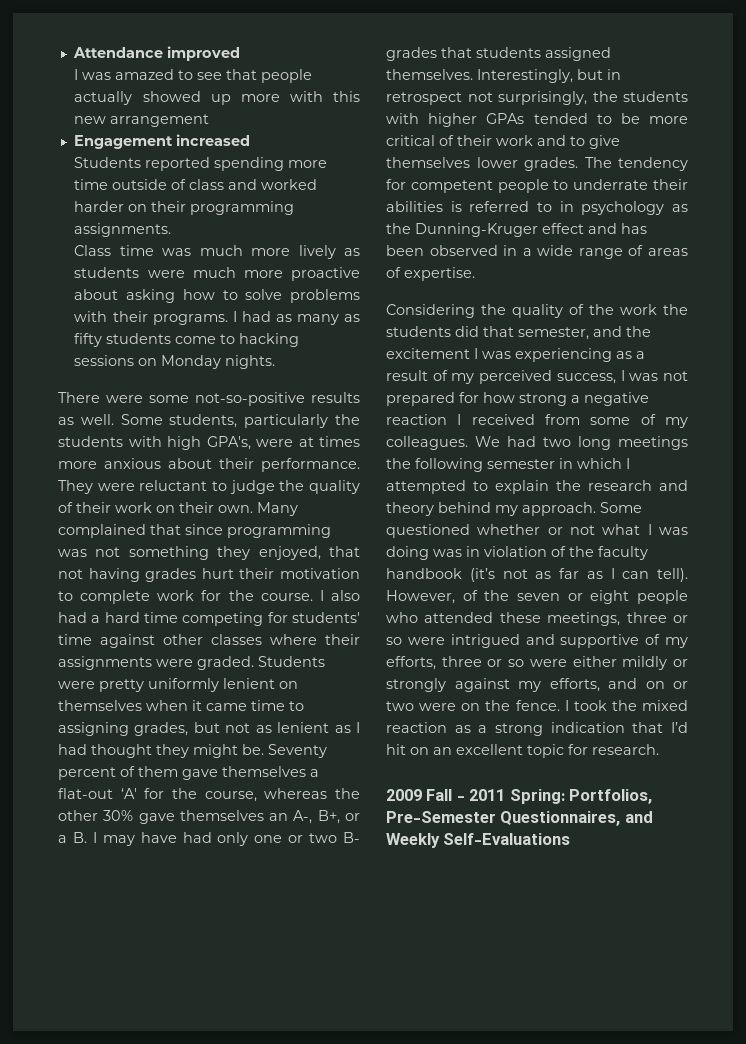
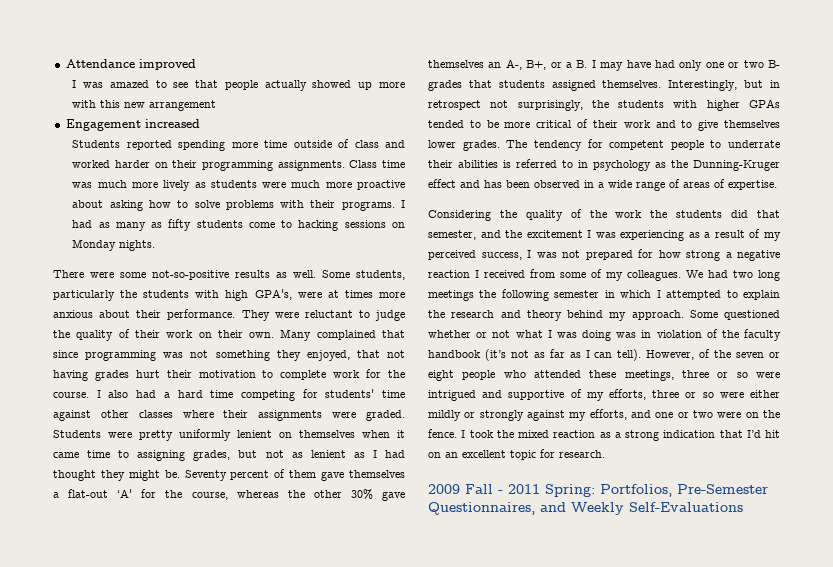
(172, 230) // -> (345, 165) none
[645,681,665,689] on -> [655,412,674,418] one

